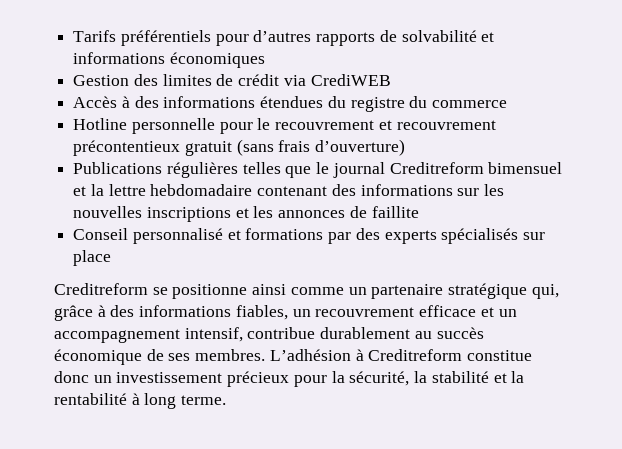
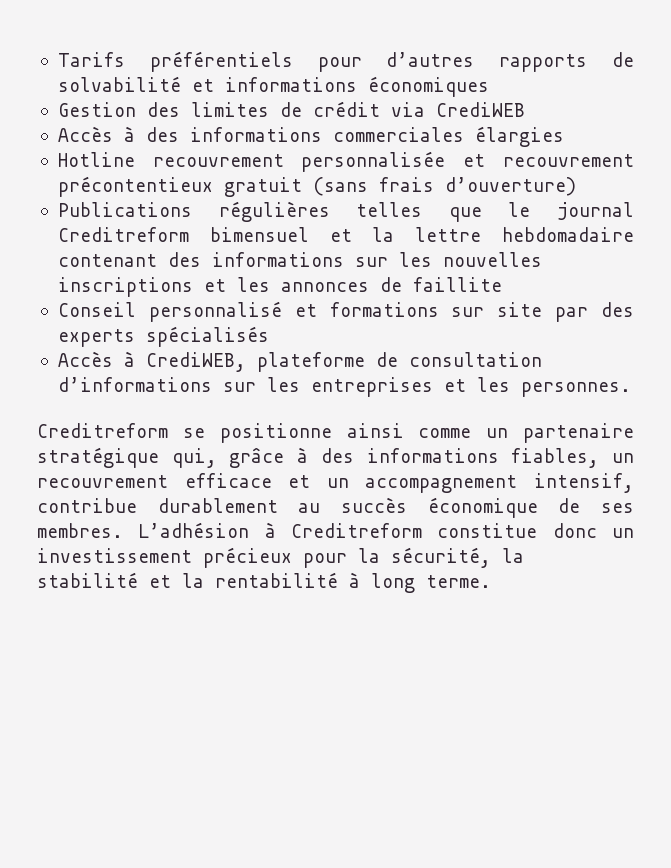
[260,96,508,112] [73,118,375,134] étendues du registre du commerce // Hotline personnelle pour le recouvrement -> [332,126,564,147] [57,151,446,172] commerciales élargies // Hotline recouvrement personnalisée
(324, 234) none -> [451,302,543,317] sur site
[523,232,546,240] [73,250,112,266] sur place -> [57,351,542,372] [57,377,631,397] // Accès à CrediWEB, plateforme de consultation d’informations sur les entreprises et les personnes.

